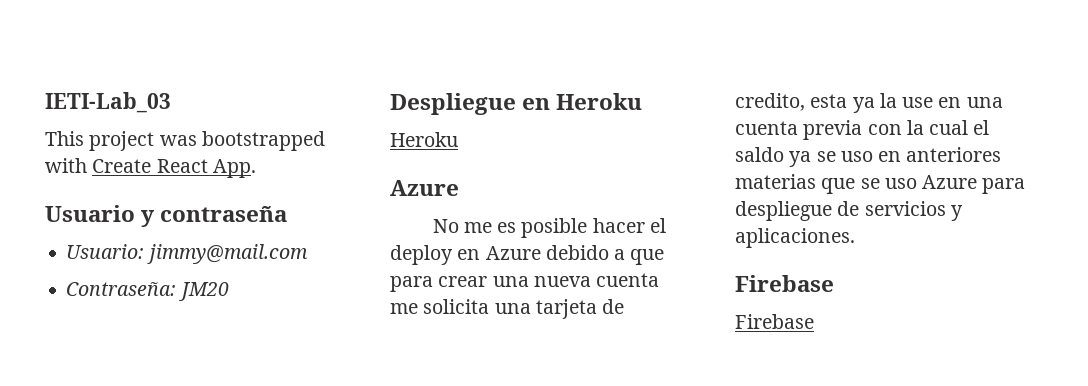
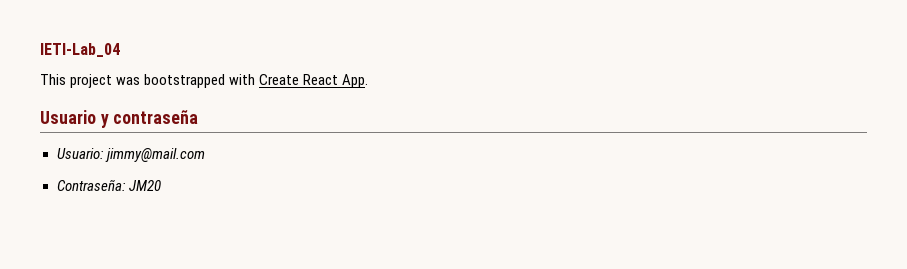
[45,92,171,113] IETI-Lab_03 -> [40,43,120,57] IETI-Lab_04
[390,93,643,115] [390,132,458,147] [390,180,459,196] [432,218,666,238] [390,245,665,265] [390,273,660,292] [390,299,625,319] [735,93,1003,113] [735,120,990,140] [735,147,1002,167] [735,174,1026,194] [735,201,963,221] [735,228,855,248] [735,275,834,292] [735,314,814,329] // Despliegue en Heroku // Heroku // Azure // No me es posible hacer el deploy en Azure debido a que para crear una nueva cuenta me solicita una tarjeta de credito, esta ya la use en una cuenta previa con la cual el saldo ya se uso en anteriores materias que se uso Azure para despliegue de servicios y aplicaciones. // Firebase // Firebase -> (161, 185) none

